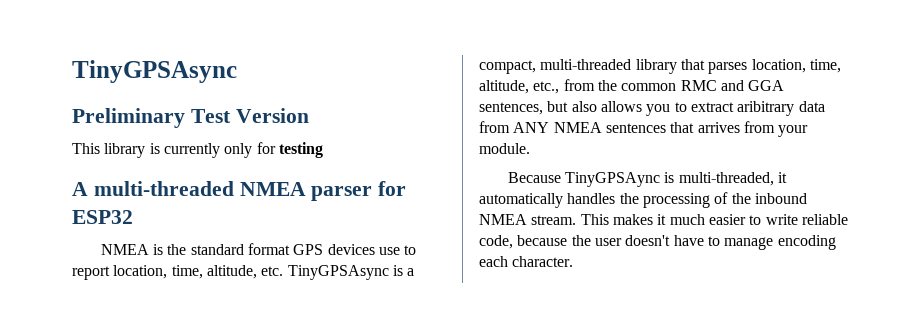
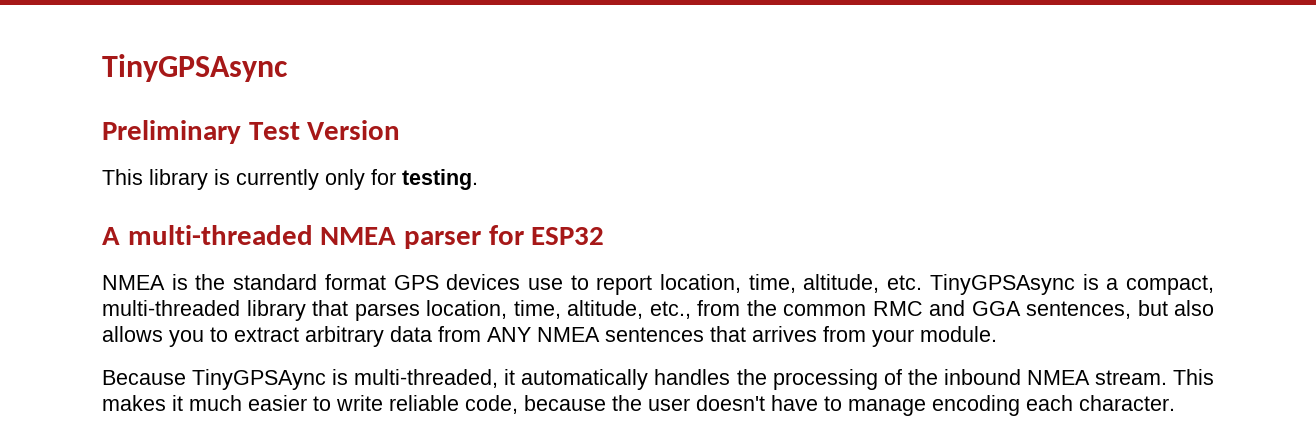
[278,142,323,158] testing -> [402,169,478,190] testing.
[737,101,795,116] aribitrary -> [305,326,384,347] arbitrary

